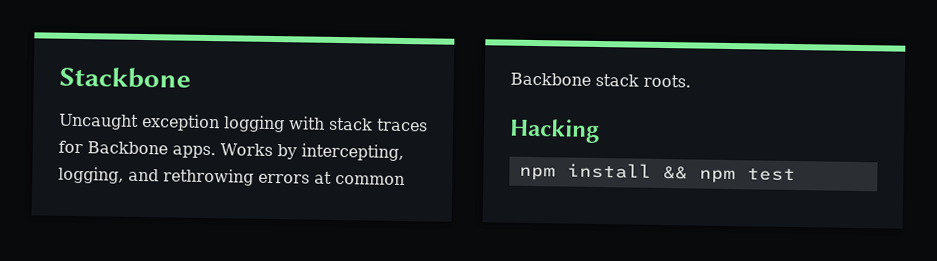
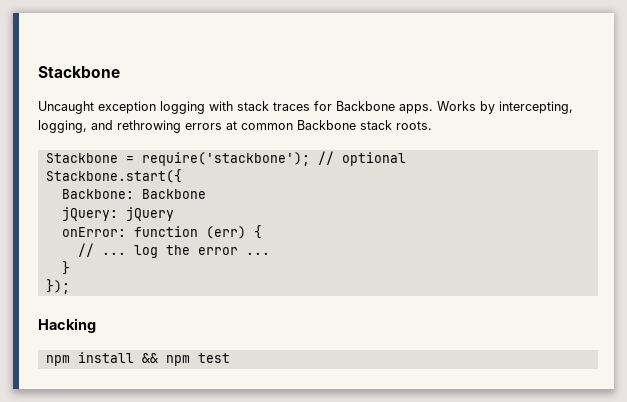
(691, 81) none -> [45,151,406,166] [45,169,182,183] [61,189,206,199] [61,207,174,221] [61,225,262,239] [77,243,270,258] [61,261,70,275] [45,279,70,294] // Stackbone = require('stackbone'); // optional // Stackbone.start({ // Backbone: Backbone // jQuery: jQuery // onError: function (err) { // // ... log the error ... // } // });

